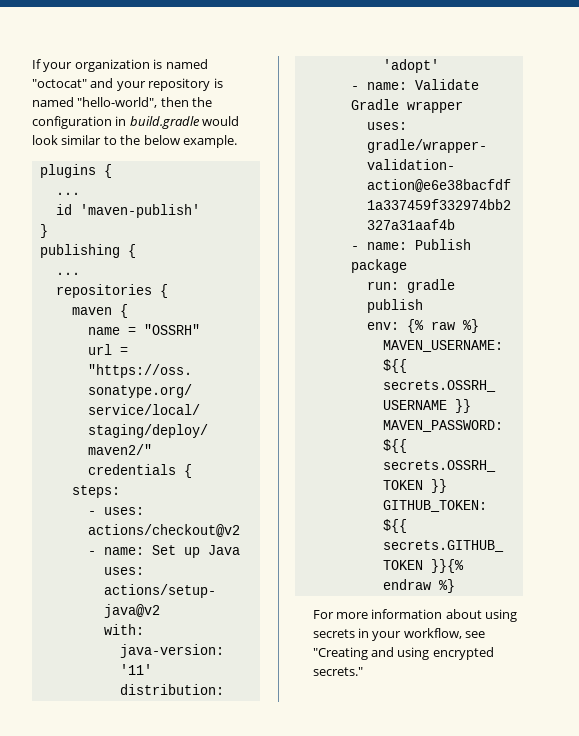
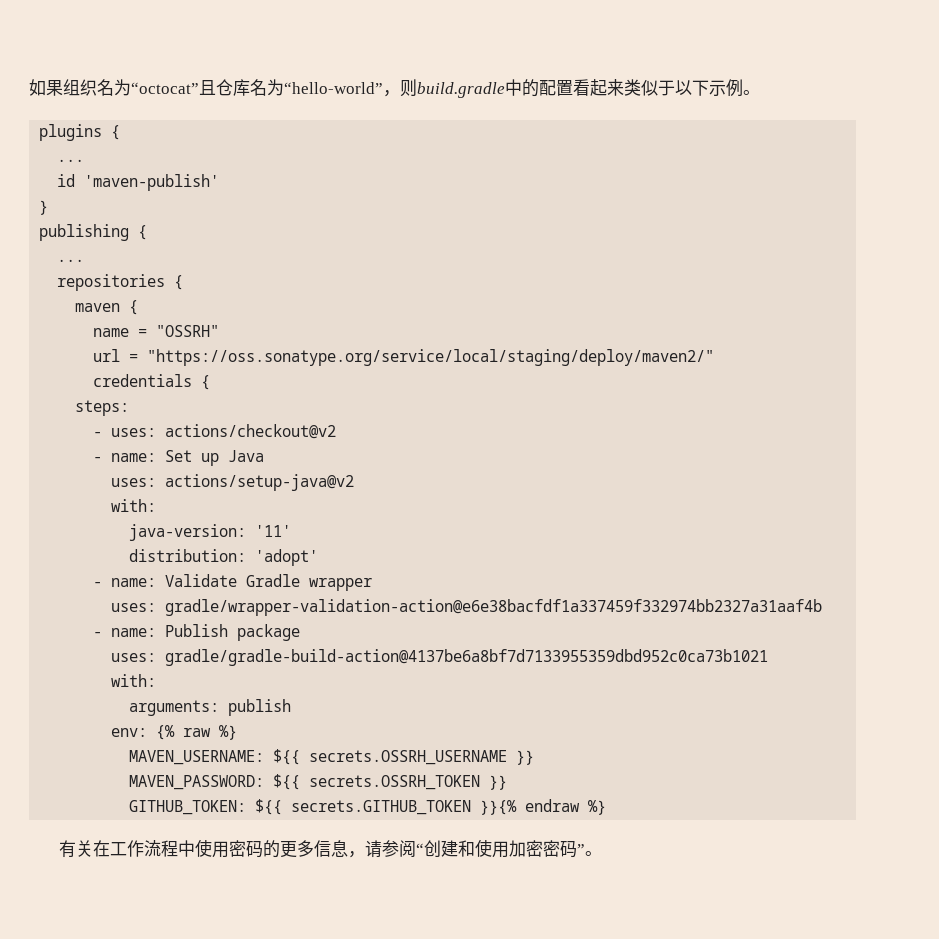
[32,59,208,72] [32,78,223,91] [32,97,213,108] [32,116,240,129] [32,135,237,148] If your organization is named "octocat" and your repository is named "hello-world", then the configuration in build.gradle would look similar to the below example. -> [29,79,760,98] 如果组织名为“octocat”且仓库名为“hello-world”，则build.gradle中的配置看起来类似于以下示例。
[366,279,455,293] run: gradle -> [111,649,769,666] [111,674,157,687] [129,700,220,716] uses: gradle/gradle-build-action@4137be6a8bf7d7133955359dbd952c0ca73b1021 // with: // arguments:
[312,609,517,622] [312,628,485,641] [312,647,494,660] [312,667,363,676] For more information about using secrets in your workflow, see "Creating and using encrypted secrets." -> [59,839,603,858] 有关在工作流程中使用密码的更多信息，请参阅“创建和使用加密密码”。

